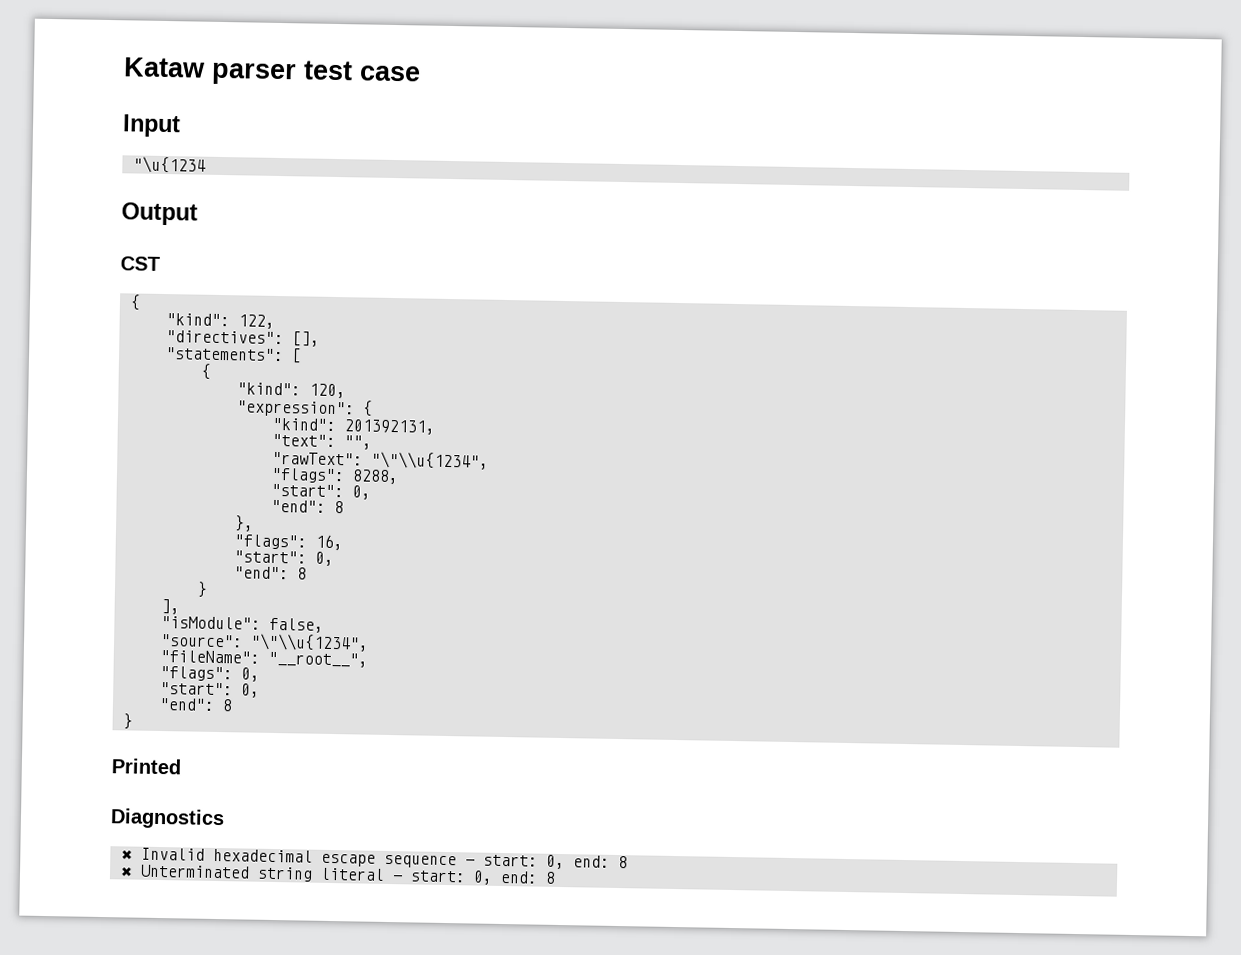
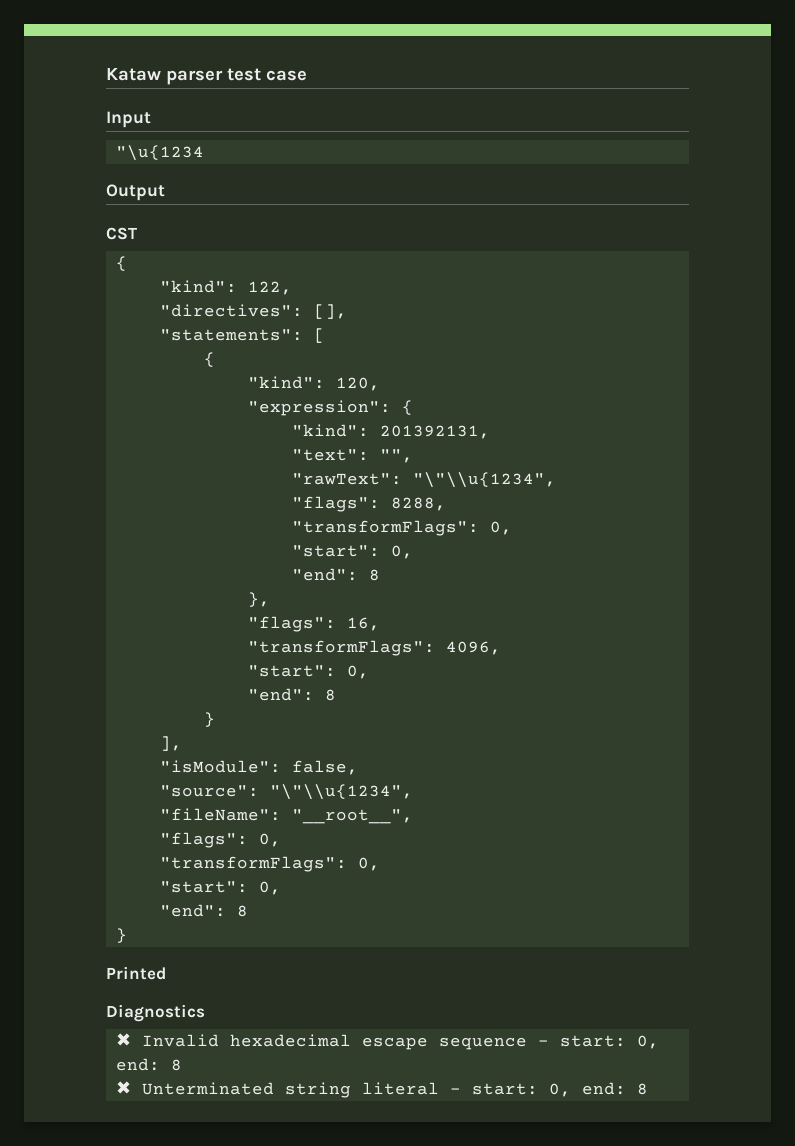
(400, 477) none -> [291,520,512,536] // "transformFlags": 0,
(344, 542) none -> [247,640,501,656] // "transformFlags": 4096,
(261, 674) none -> [159,856,380,872] // "transformFlags": 0,

